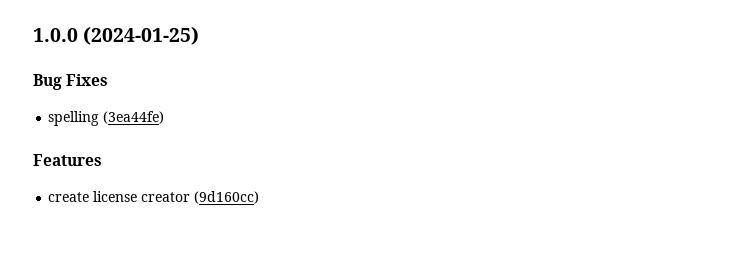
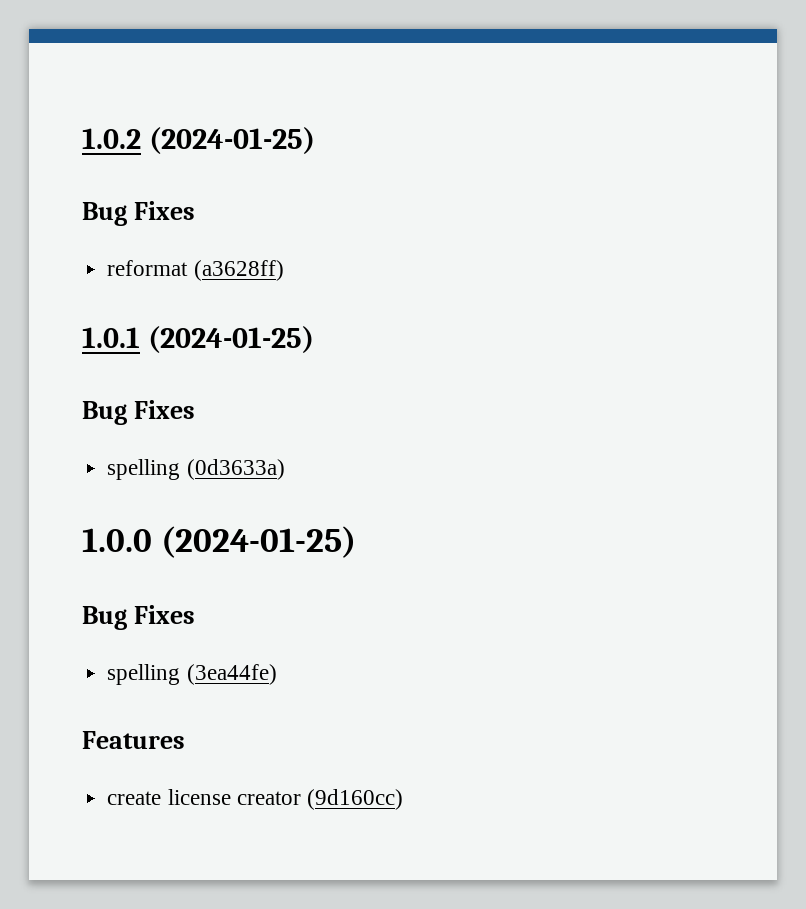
(33, 35) none -> [82,127,315,154] [82,201,195,226] [107,260,284,281] [82,326,314,353] [82,400,195,425] [107,459,285,480] 1.0.2 (2024-01-25) // Bug Fixes // reformat (a3628ff) // 1.0.1 (2024-01-25) // Bug Fixes // spelling (0d3633a) //

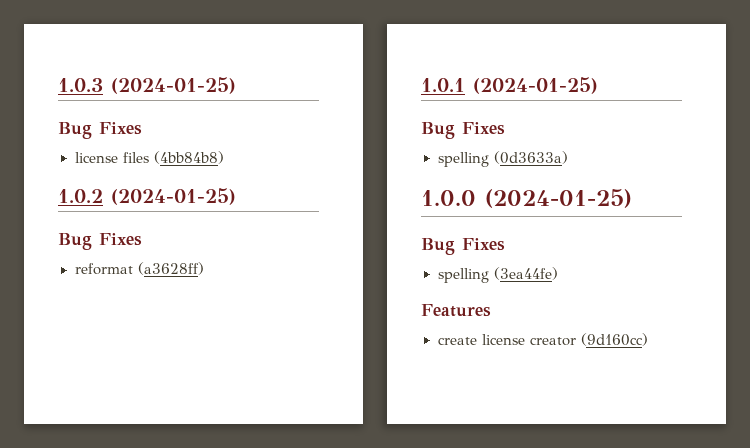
(82, 138) none -> [58,77,236,94] [58,122,142,139] [74,151,224,164] 1.0.3 (2024-01-25) // Bug Fixes // license files (4bb84b8) //

